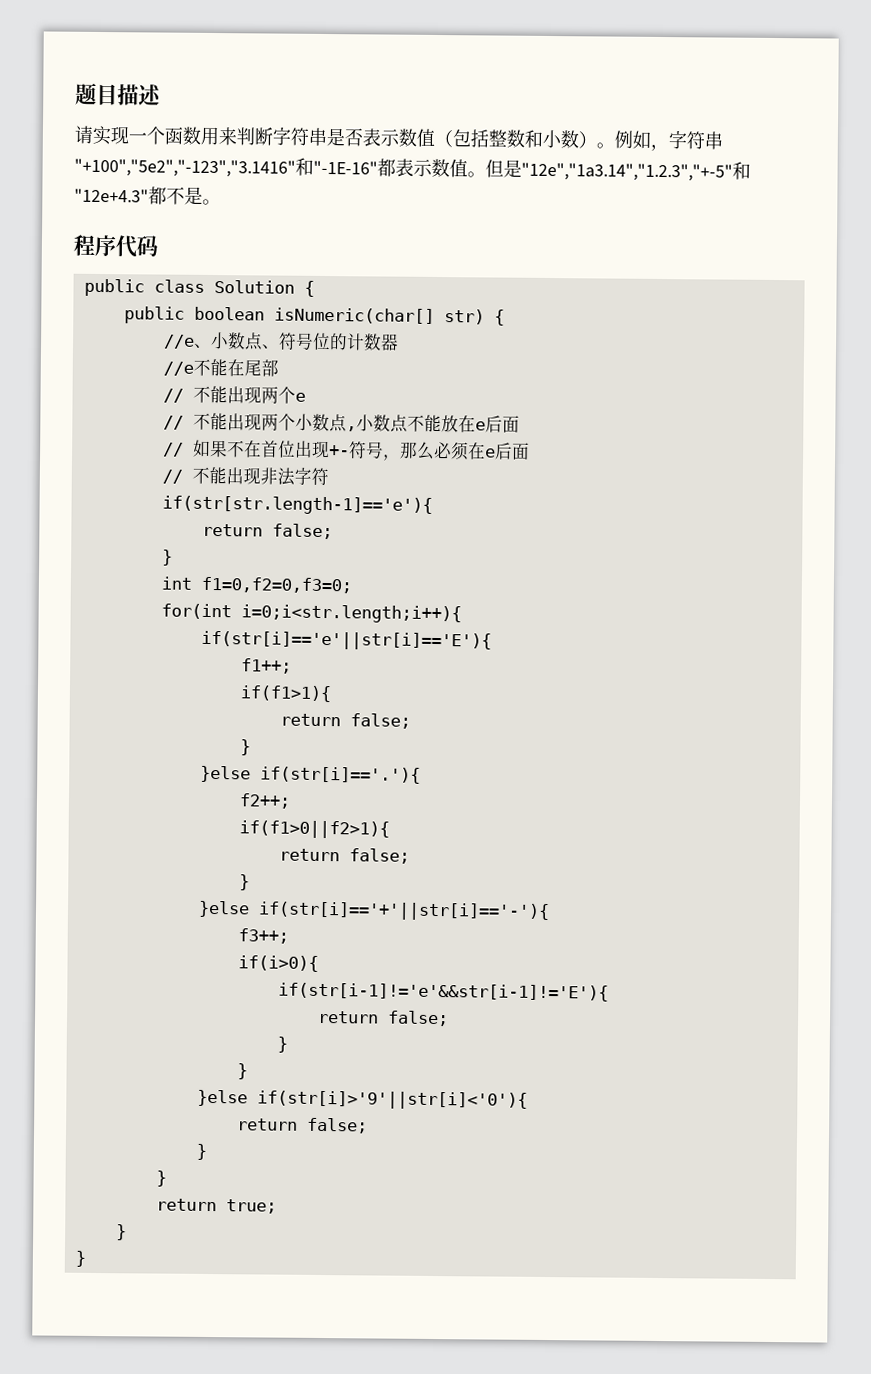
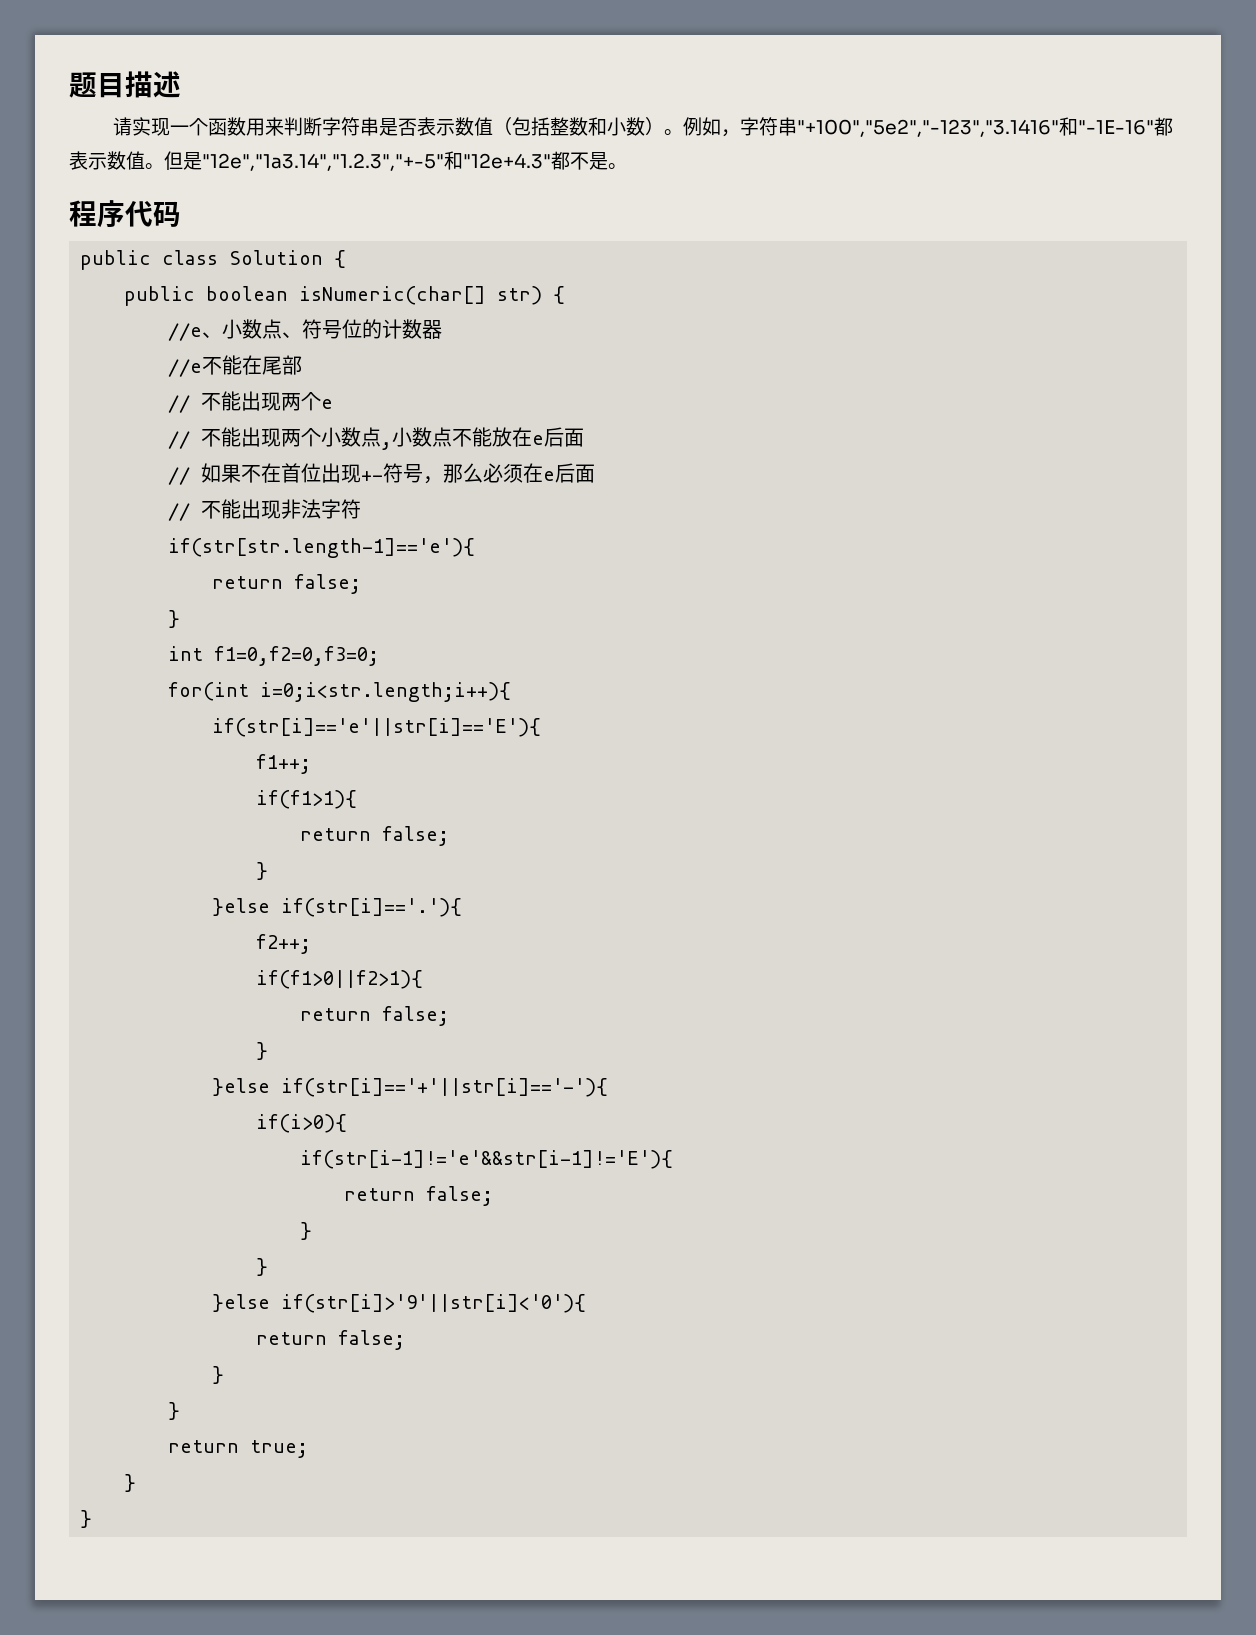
[237,928,289,944] // f3++; -> (609, 1087) none

